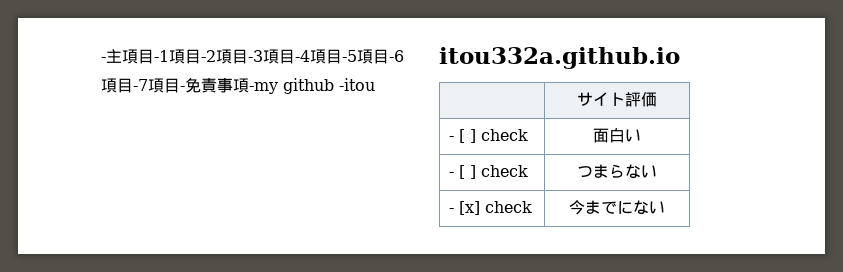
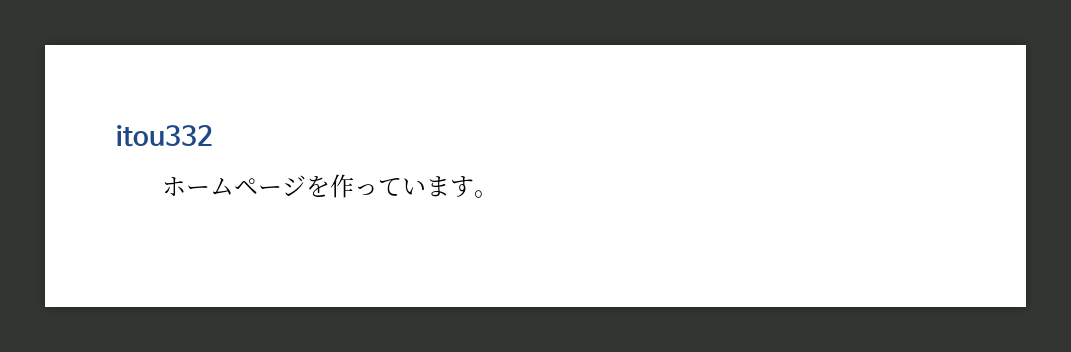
[101,49,404,64] [101,78,375,94] [439,47,680,69] [577,92,657,107] [449,129,529,143] [593,128,641,143] [449,165,529,179] [577,164,657,179] [449,201,533,215] [569,200,665,215] -主項目-1項目-2項目-3項目-4項目-5項目-6項目-7項目-免責事項-my github -itou // itou332a.github.io // | サイト評価 // - [ ] check | 面白い // - [ ] check | つまらない // - [x] check | 今までにない -> [116,125,213,147] [162,174,499,198] itou332 // ホームページを作っています。

